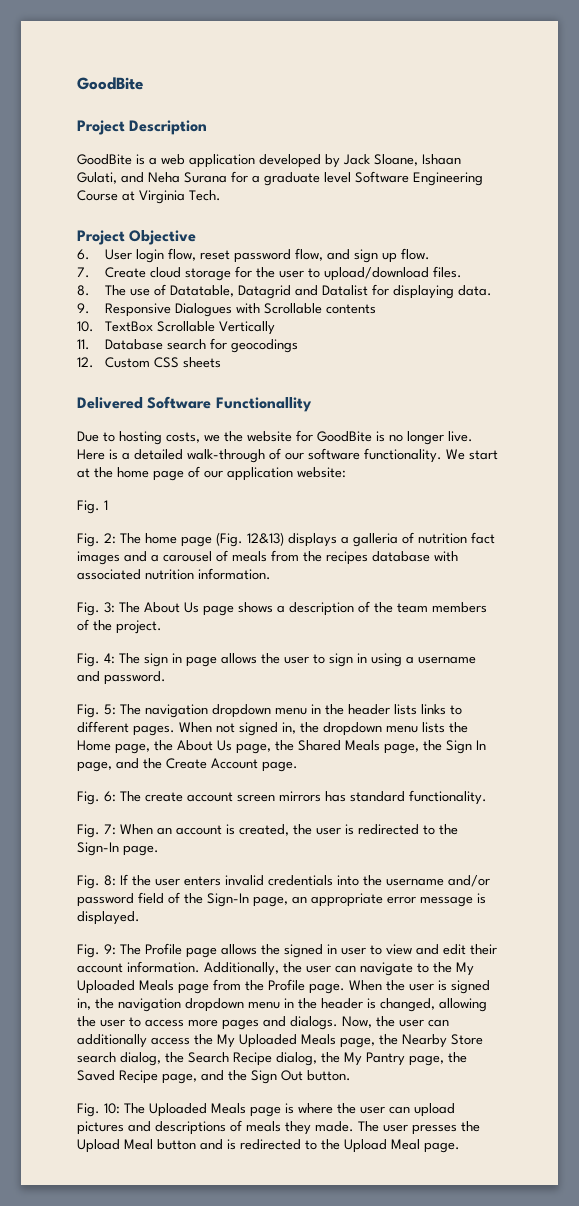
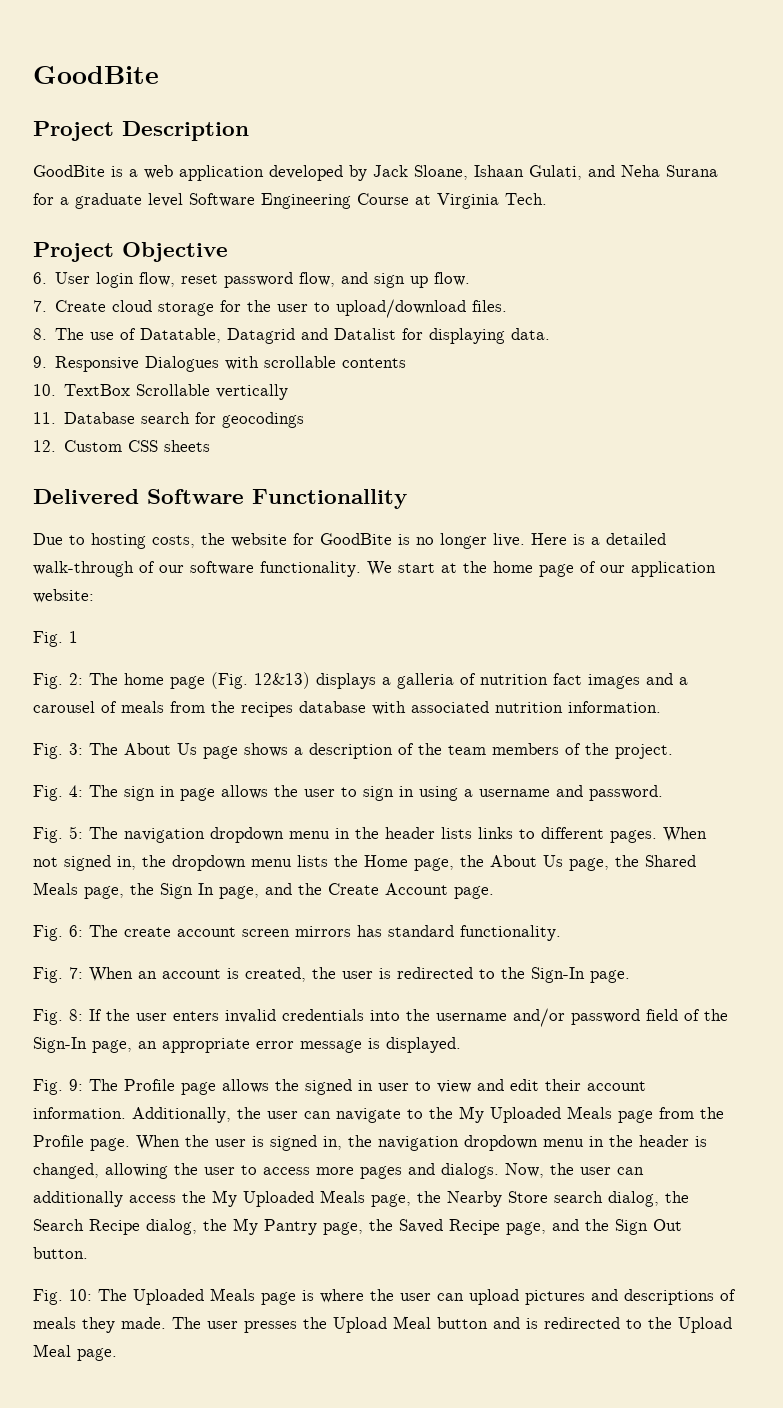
[264,303,323,314] Scrollable -> [264,356,337,368] scrollable
[219,321,276,335] Vertically -> [216,384,289,400] vertically
[204,434,220,442] we -> (195, 541) none

